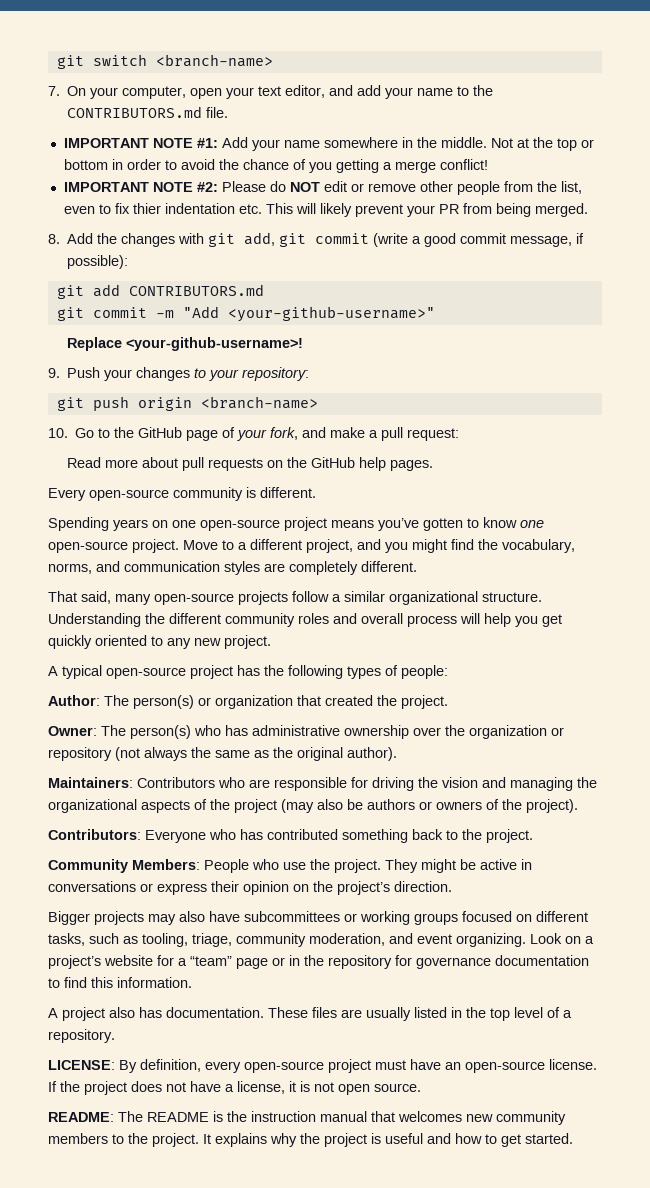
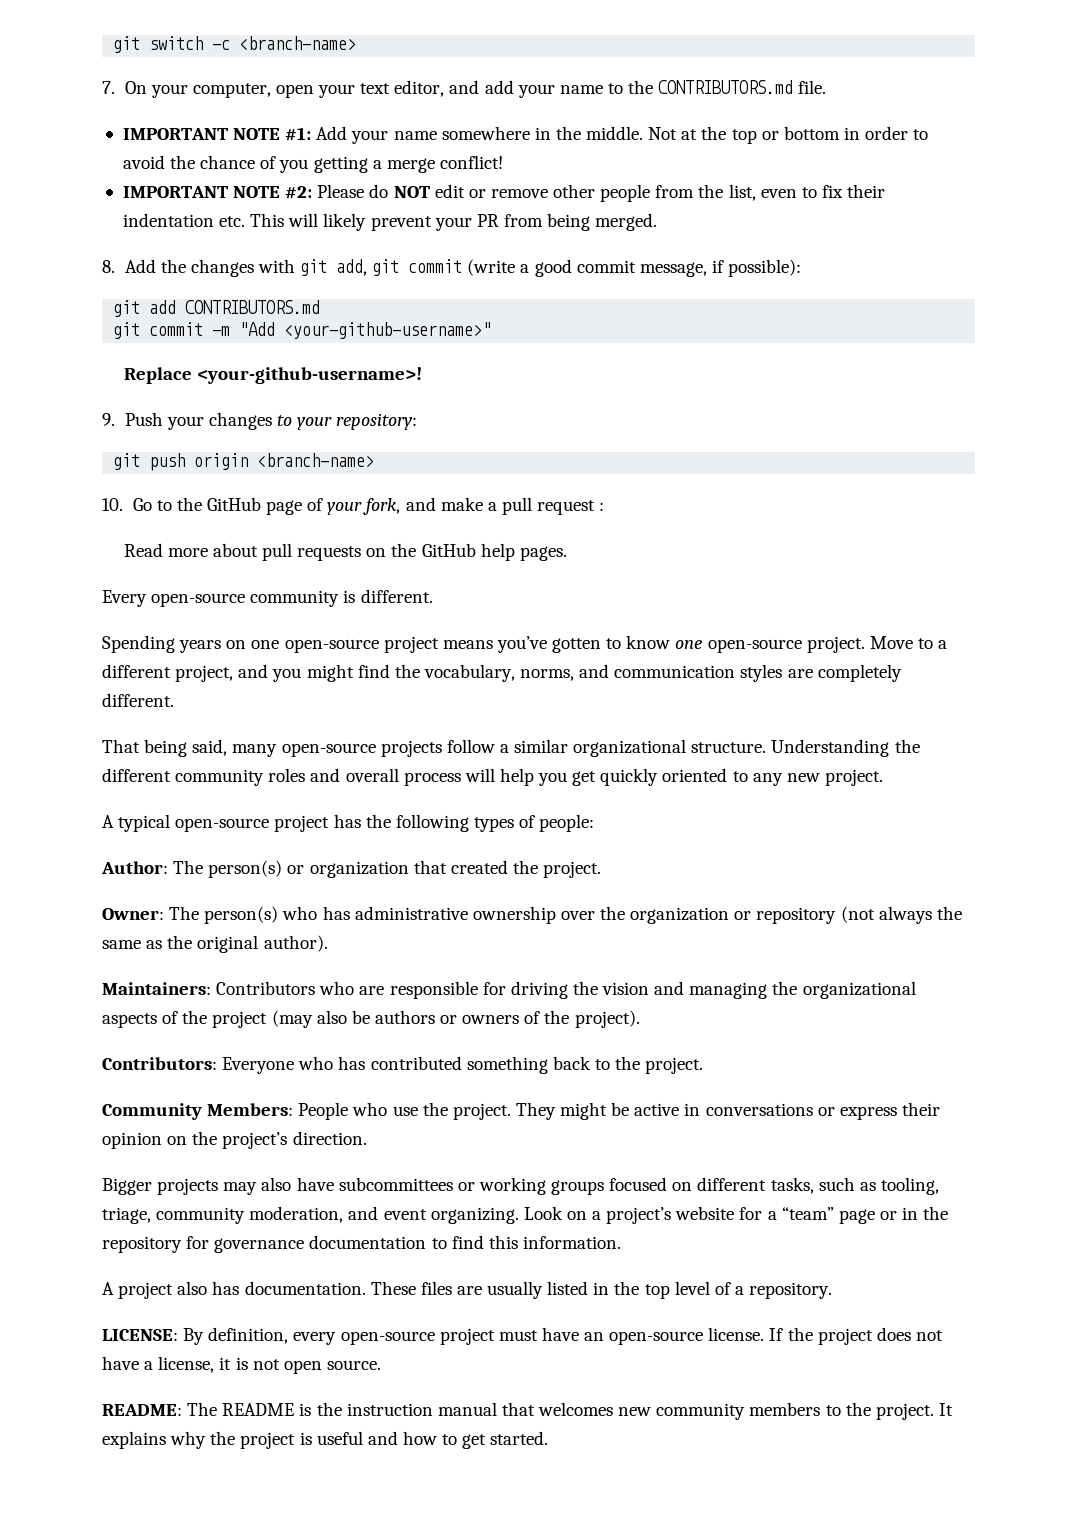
(147, 60) none -> [212,40,231,50] -c
[132,203,161,214] thier -> [847,184,886,198] their
[407,428,460,441] request: -> [537,500,605,515] request :
(77, 596) none -> [144,739,188,757] being

